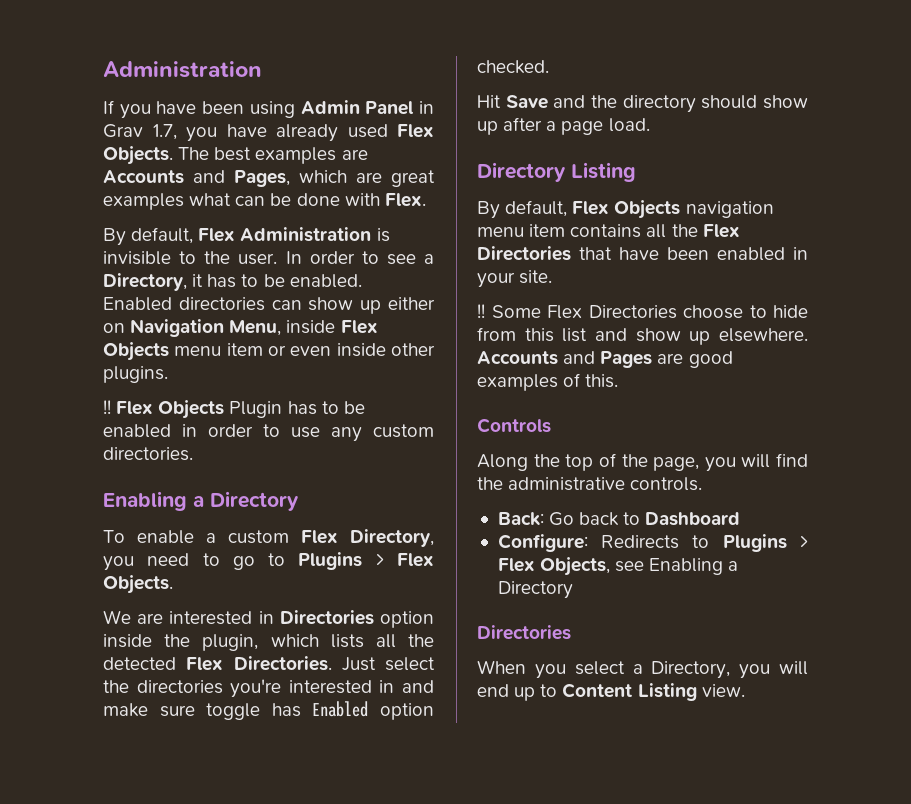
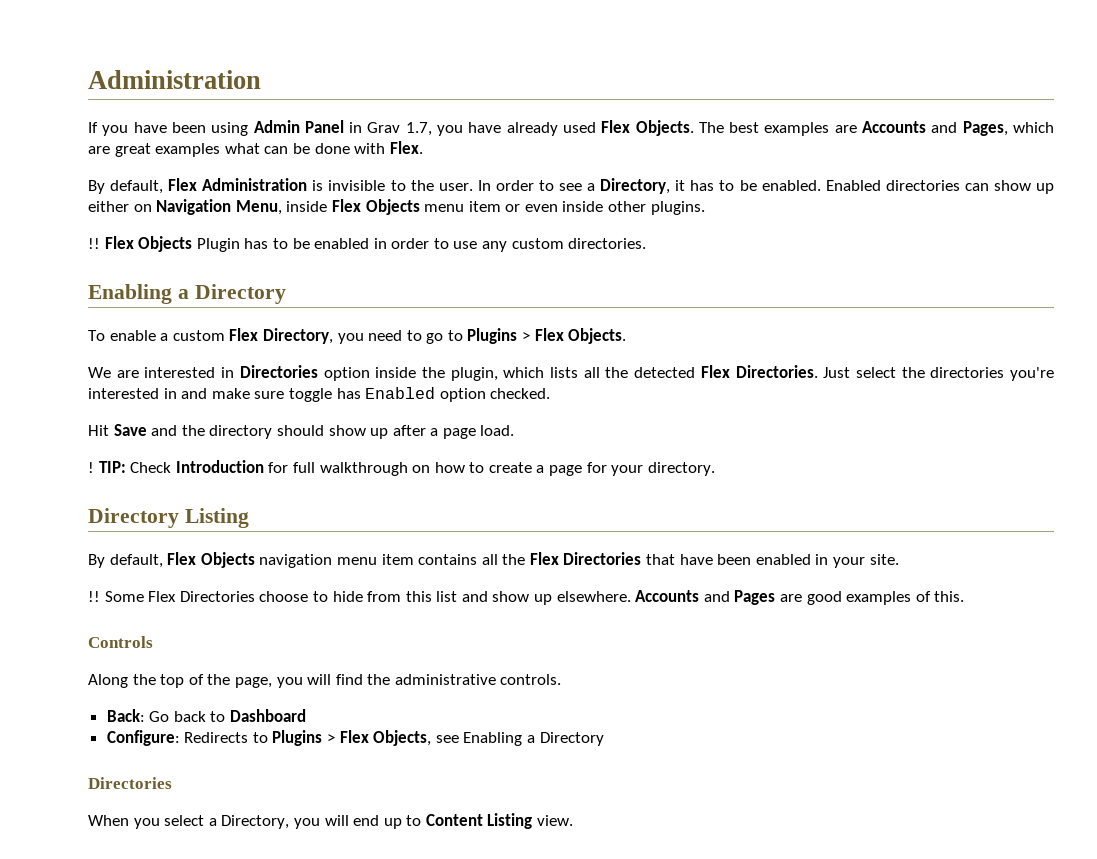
(650, 125) none -> [88,460,715,476] // ! TIP: Check Introduction for full walkthrough on how to create a page for your directory.

